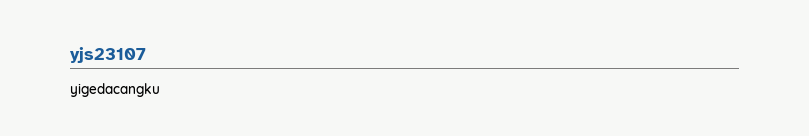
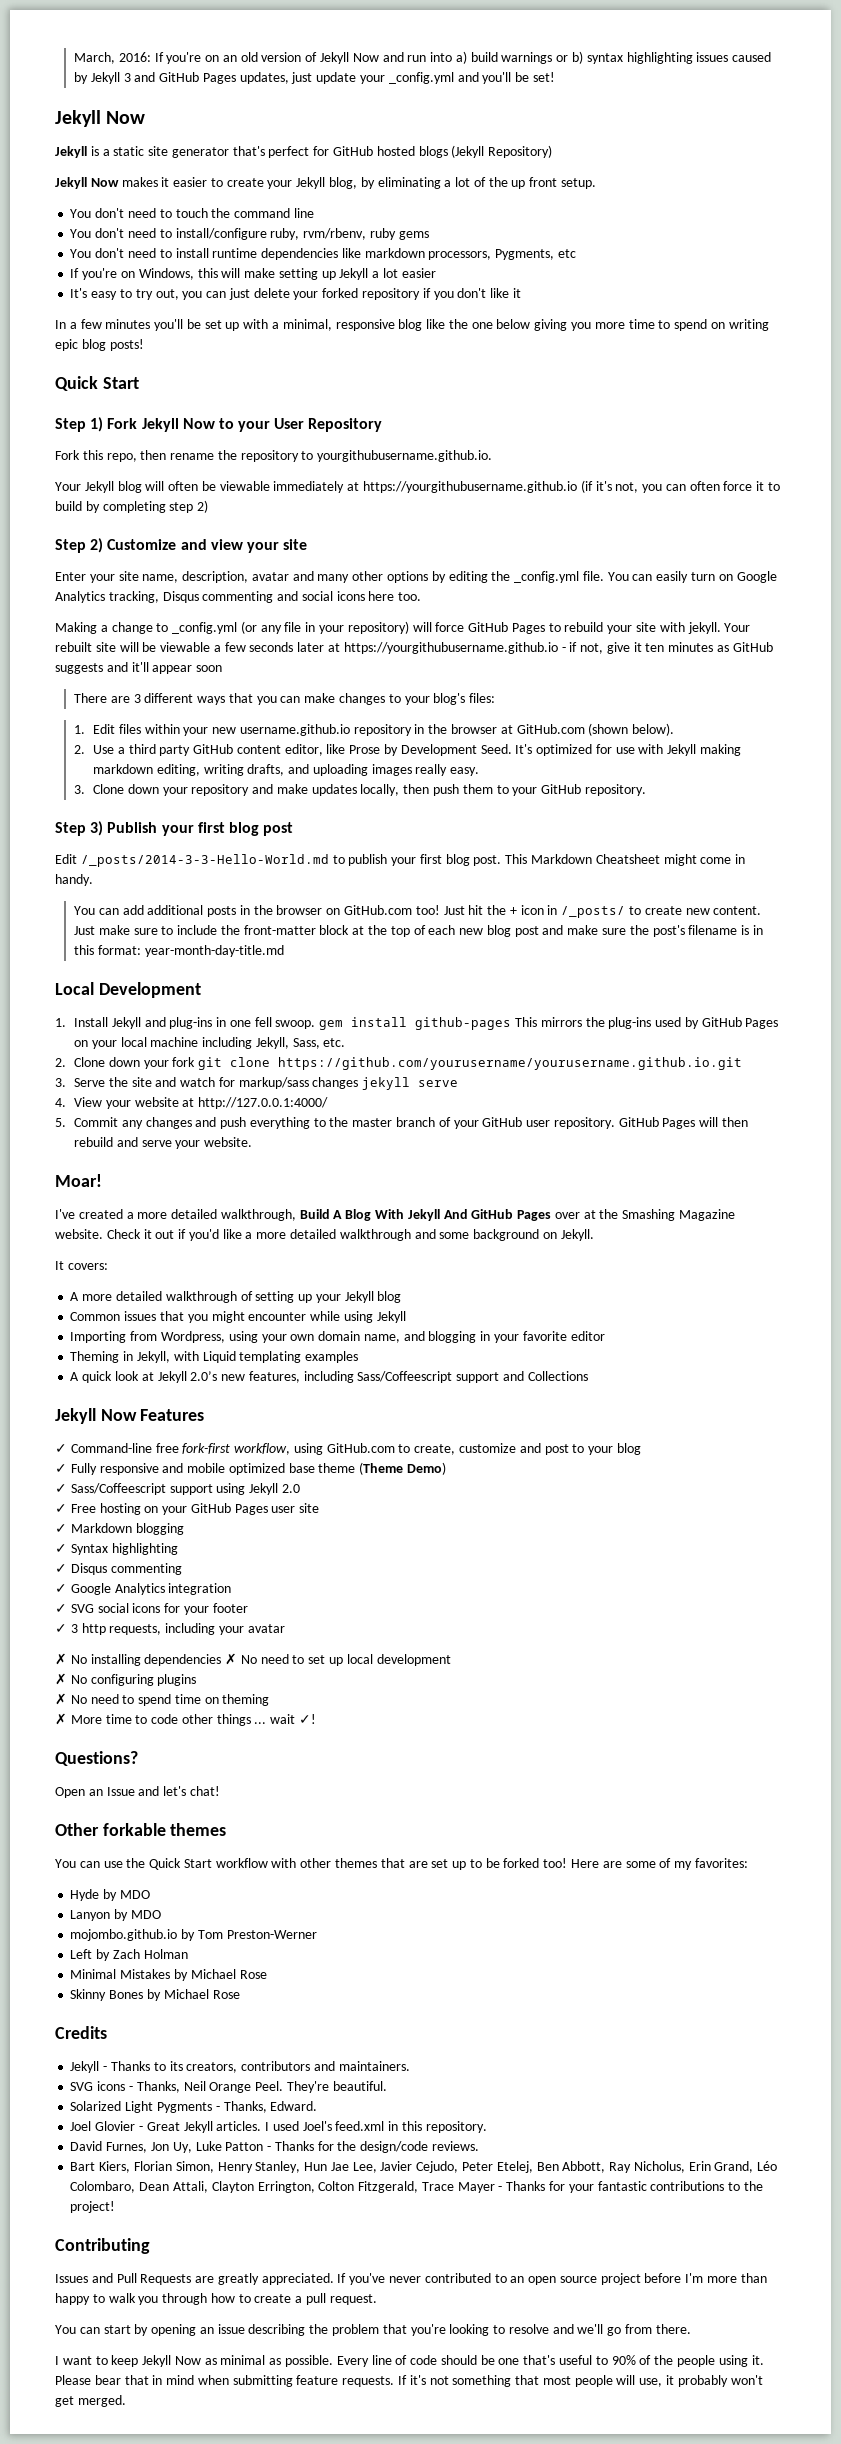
[70,47,146,63] [70,83,160,97] yjs23107 // yigedacangku -> [74,51,772,64] [74,72,555,84] [55,110,146,127] [55,145,553,158] [55,177,597,189] [70,208,314,218] [70,228,429,240] [70,248,576,260] [70,268,436,280] [70,288,521,300] [55,319,769,331] [55,339,144,351] [55,376,139,391] [55,417,383,432] [55,450,493,462] [55,480,781,493] [55,500,209,513] [55,538,308,553] [55,571,777,583] [55,591,422,603] [55,621,751,634] [55,642,773,654] [55,662,223,674] [74,693,496,705] [74,723,675,736] [74,744,742,756] [93,764,480,776] [74,784,646,796] [55,821,294,836] [55,854,746,867] [55,874,93,886] [74,905,762,918] [74,925,763,937] [74,945,284,957] [55,982,201,998] [55,1017,779,1030] [74,1037,346,1049] [55,1057,743,1070] [55,1077,459,1090] [55,1097,329,1109] [55,1117,749,1129] [74,1137,253,1149] [55,1174,102,1187] [55,1209,736,1221] [55,1229,594,1241] [55,1261,108,1270] [70,1291,402,1303] [70,1311,406,1323] [70,1331,605,1343] [70,1351,359,1363] [70,1371,588,1383] [55,1408,205,1424] [55,1443,641,1455] [55,1462,447,1475] [55,1483,300,1495] [55,1503,320,1515] [55,1523,184,1535] [55,1543,178,1555] [55,1563,182,1575] [55,1583,232,1595] [55,1603,248,1615] [55,1623,285,1635] [55,1653,451,1666] [55,1673,197,1686] [55,1693,270,1706] [55,1713,317,1726] [55,1751,138,1766] [55,1786,220,1798] [55,1823,227,1836] [55,1858,748,1870] [70,1889,150,1901] [70,1909,161,1921] [70,1929,317,1941] [70,1949,188,1961] [70,1969,267,1981] [70,1989,240,2001] [55,2026,107,2039] [70,2061,410,2073] [70,2081,387,2093] [70,2101,318,2113] [70,2121,487,2133] [70,2141,479,2153] [70,2161,778,2173] [70,2181,763,2193] [70,2201,116,2213] [55,2238,150,2254] [55,2273,767,2285] [55,2293,377,2305] [55,2324,691,2336] [55,2355,764,2367] [55,2375,763,2387] [55,2395,126,2407] March, 2016: If you're on an old version of Jekyll Now and run into a) build warnings or b) syntax highlighting issues caused by Jekyll 3 and GitHub Pages updates, just update your _config.yml and you'll be set! // Jekyll Now // Jekyll is a static site generator that's perfect for GitHub hosted blogs (Jekyll Repository) // Jekyll Now makes it easier to create your Jekyll blog, by eliminating a lot of the up front setup. // You don't need to touch the command line // You don't need to install/configure ruby, rvm/rbenv, ruby gems // You don't need to install runtime dependencies like markdown processors, Pygments, etc // If you're on Windows, this will make setting up Jekyll a lot easier // It's easy to try out, you can just delete your forked repository if you don't like it // In a few minutes you'll be set up with a minimal, responsive blog like the one below giving you more time to spend on writing epic blog posts! // Quick Start // Step 1) Fork Jekyll Now to your User Repository // Fork this repo, then rename the repository to yourgithubusername.github.io. // Your Jekyll blog will often be viewable immediately at https://yourgithubusername.github.io (if it's not, you can often force it to build by completing step 2) // Step 2) Customize and view your site // Enter your site name, description, avatar and many other options by editing the _config.yml file. You can easily turn on Google Analytics tracking, Disqus commenting and social icons here too. // Making a change to _config.yml (or any file in your repository) will force GitHub Pages to rebuild your site with jekyll. Your rebuilt site will be viewable a few seconds later at https://yourgithubusername.github.io - if not, give it ten minutes as GitHub suggests and it'll appear soon // There are 3 different ways that you can make changes to your blog's files: // 1. Edit files within your new username.github.io repository in the browser at GitHub.com (shown below). // 2. Use a third party GitHub content editor, like Prose by Development Seed. It's optimized for use with Jekyll making markdown editing, writing drafts, and uploading images really easy. // 3. Clone down your repository and make updates locally, then push them to your GitHub repository. // Step 3) Publish your first blog post // Edit /_posts/2014-3-3-Hello-World.md to publish your first blog post. This Markdown Cheatsheet might come in handy. // You can add additional posts in the browser on GitHub.com too! Just hit the + icon in /_posts/ to create new content. Just make sure to include the front-matter block at the top of each new blog post and make sure the post's filename is in this format: year-month-day-title.md // Local Development // 1. Install Jekyll and plug-ins in one fell swoop. gem install github-pages This mirrors the plug-ins used by GitHub Pages on your local machine including Jekyll, Sass, etc. // 2. Clone down your fork git clone https://github.com/yourusername/yourusername.github.io.git // 3. Serve the site and watch for markup/sass changes jekyll serve // 4. View your website at http://127.0.0.1:4000/ // 5. Commit any changes and push everything to the master branch of your GitHub user repository. GitHub Pages will then rebuild and serve your website. // Moar! // I've created a more detailed walkthrough, Build A Blog With Jekyll And GitHub Pages over at the Smashing Magazine website. Check it out if you'd like a more detailed walkthrough and some background on Jekyll. // It covers: // A more detailed walkthrough of setting up your Jekyll blog // Common issues that you might encounter while using Jekyll // Importing from Wordpress, using your own domain name, and blogging in your favorite editor // Theming in Jekyll, with Liquid templating examples // A quick look at Jekyll 2.0’s new features, including Sass/Coffeescript support and Collections // Jekyll Now Features // ✓ Command-line free fork-first workflow, using GitHub.com to create, customize and post to your blog // ✓ Fully responsive and mobile optimized base theme (Theme Demo) // ✓ Sass/Coffeescript support using Jekyll 2.0 // ✓ Free hosting on your GitHub Pages user site // ✓ Markdown blogging // ✓ Syntax highlighting // ✓ Disqus commenting // ✓ Google Analytics integration // ✓ SVG social icons for your footer // ✓ 3 http requests, including your avatar // ✗ No installing dependencies ✗ No need to set up local development // ✗ No configuring plugins // ✗ No need to spend time on theming // ✗ More time to code other things ... wait ✓! // Questions? // Open an Issue and let's chat! // Other forkable themes // You can use the Quick Start workflow with other themes that are set up to be forked too! Here are some of my favorites: // Hyde by MDO // Lanyon by MDO // mojombo.github.io by Tom Preston-Werner // Left by Zach Holman // Minimal Mistakes by Michael Rose // Skinny Bones by Michael Rose // Credits // Jekyll - Thanks to its creators, contributors and maintainers. // SVG icons - Thanks, Neil Orange Peel. They're beautiful. // Solarized Light Pygments - Thanks, Edward. // Joel Glovier - Great Jekyll articles. I used Joel's feed.xml in this repository. // David Furnes, Jon Uy, Luke Patton - Thanks for the design/code reviews. // Bart Kiers, Florian Simon, Henry Stanley, Hun Jae Lee, Javier Cejudo, Peter Etelej, Ben Abbott, Ray Nicholus, Erin Grand, Léo Colombaro, Dean Attali, Clayton Errington, Colton Fitzgerald, Trace Mayer - Thanks for your fantastic contributions to the project! // Contributing // Issues and Pull Requests are greatly appreciated. If you've never contributed to an open source project before I'm more than happy to walk you through how to create a pull request. // You can start by opening an issue describing the problem that you're looking to resolve and we'll go from there. // I want to keep Jekyll Now as minimal as possible. Every line of code should be one that's useful to 90% of the people using it. Please bear that in mind when submitting feature requests. If it's not something that most people will use, it probably won't get merged.

